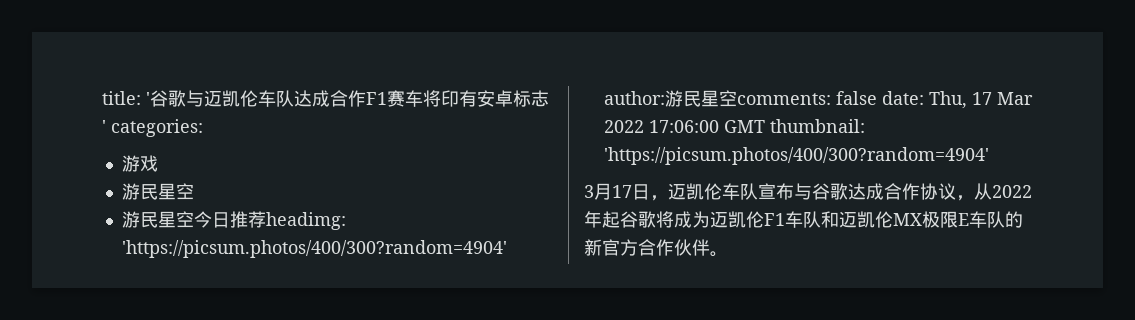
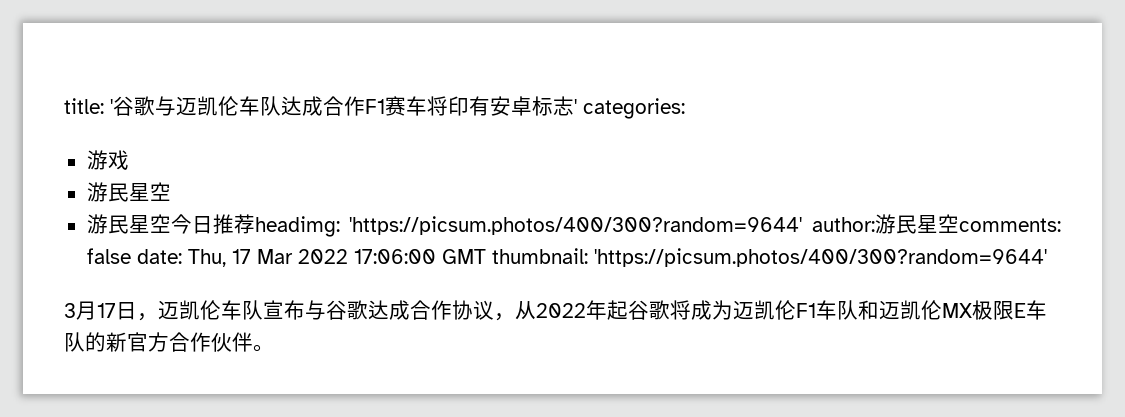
[121,240,507,258] 'https://picsum.photos/400/300?random=4904' -> [349,216,803,235] 'https://picsum.photos/400/300?random=9644'
[603,147,989,165] 'https://picsum.photos/400/300?random=4904' -> [593,248,1047,267] 'https://picsum.photos/400/300?random=9644'

